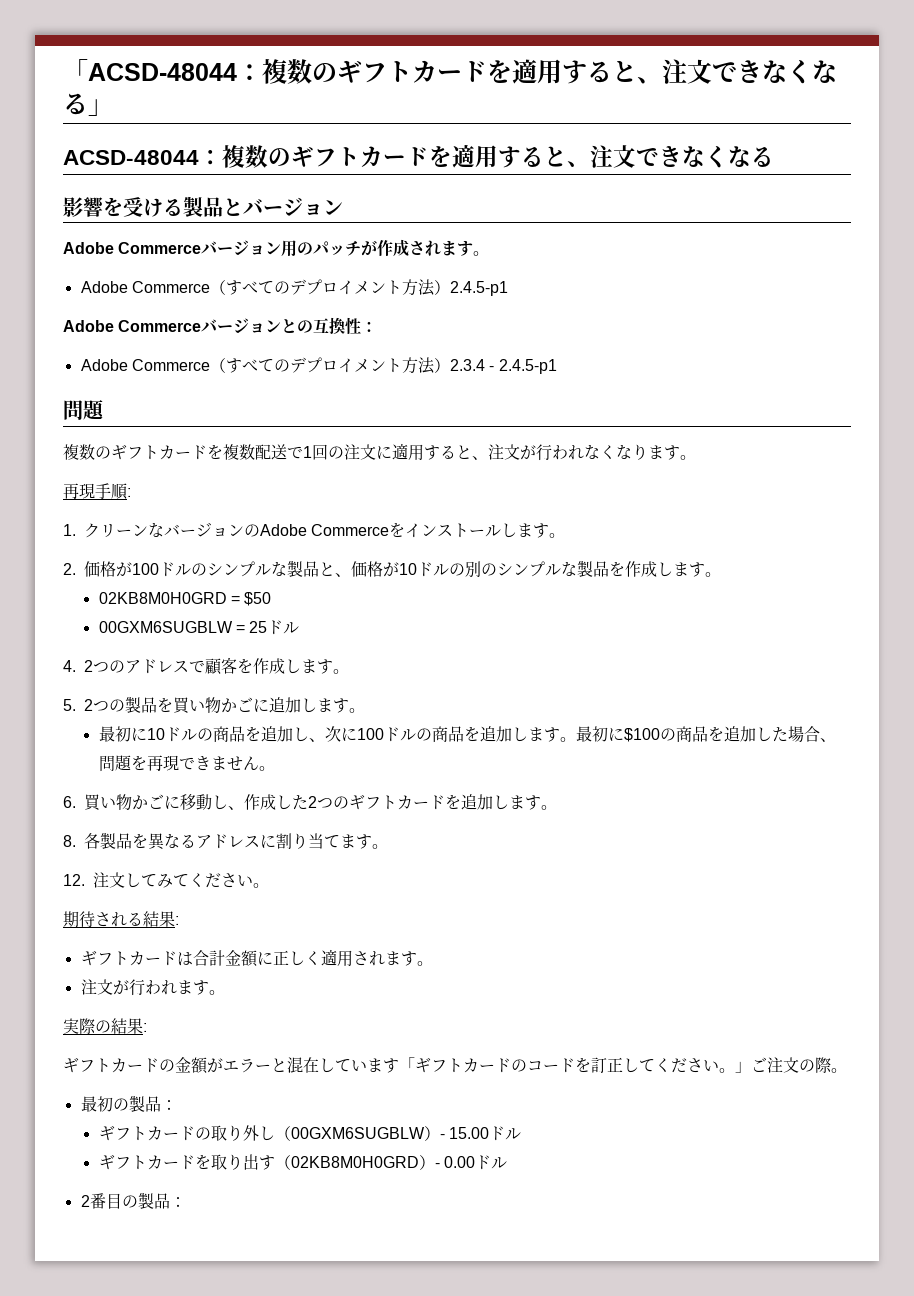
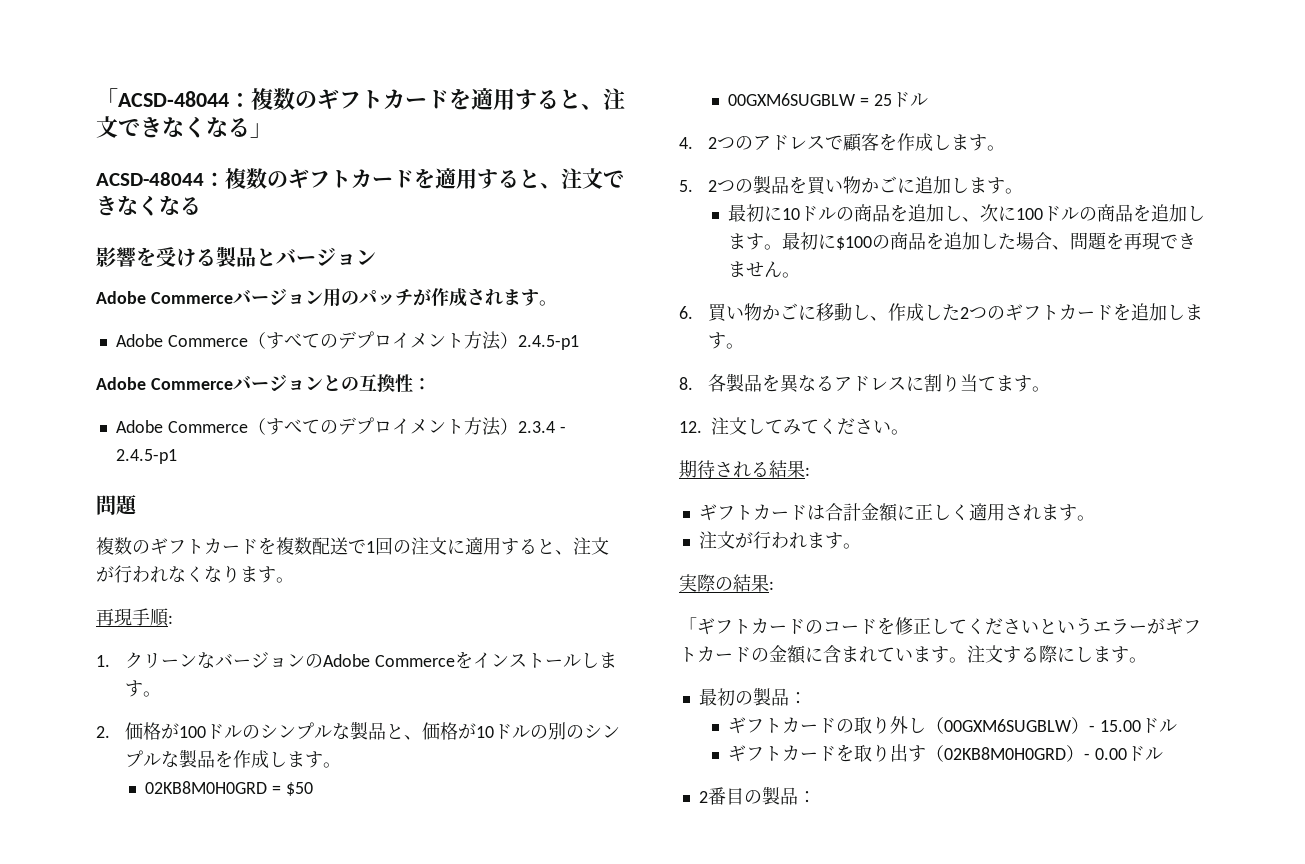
[63,1057,399,1074] ギフトカードの金額がエラーと混在しています -> (774, 585) none
[591,1057,607,1073] 訂 -> [895,617,913,635] 修
[719,1057,831,1073] 。」ご注文の際 -> [1039,617,1201,635] [679,645,1129,664] というエラーがギフトカードの金額に含まれています。注文する際にします

